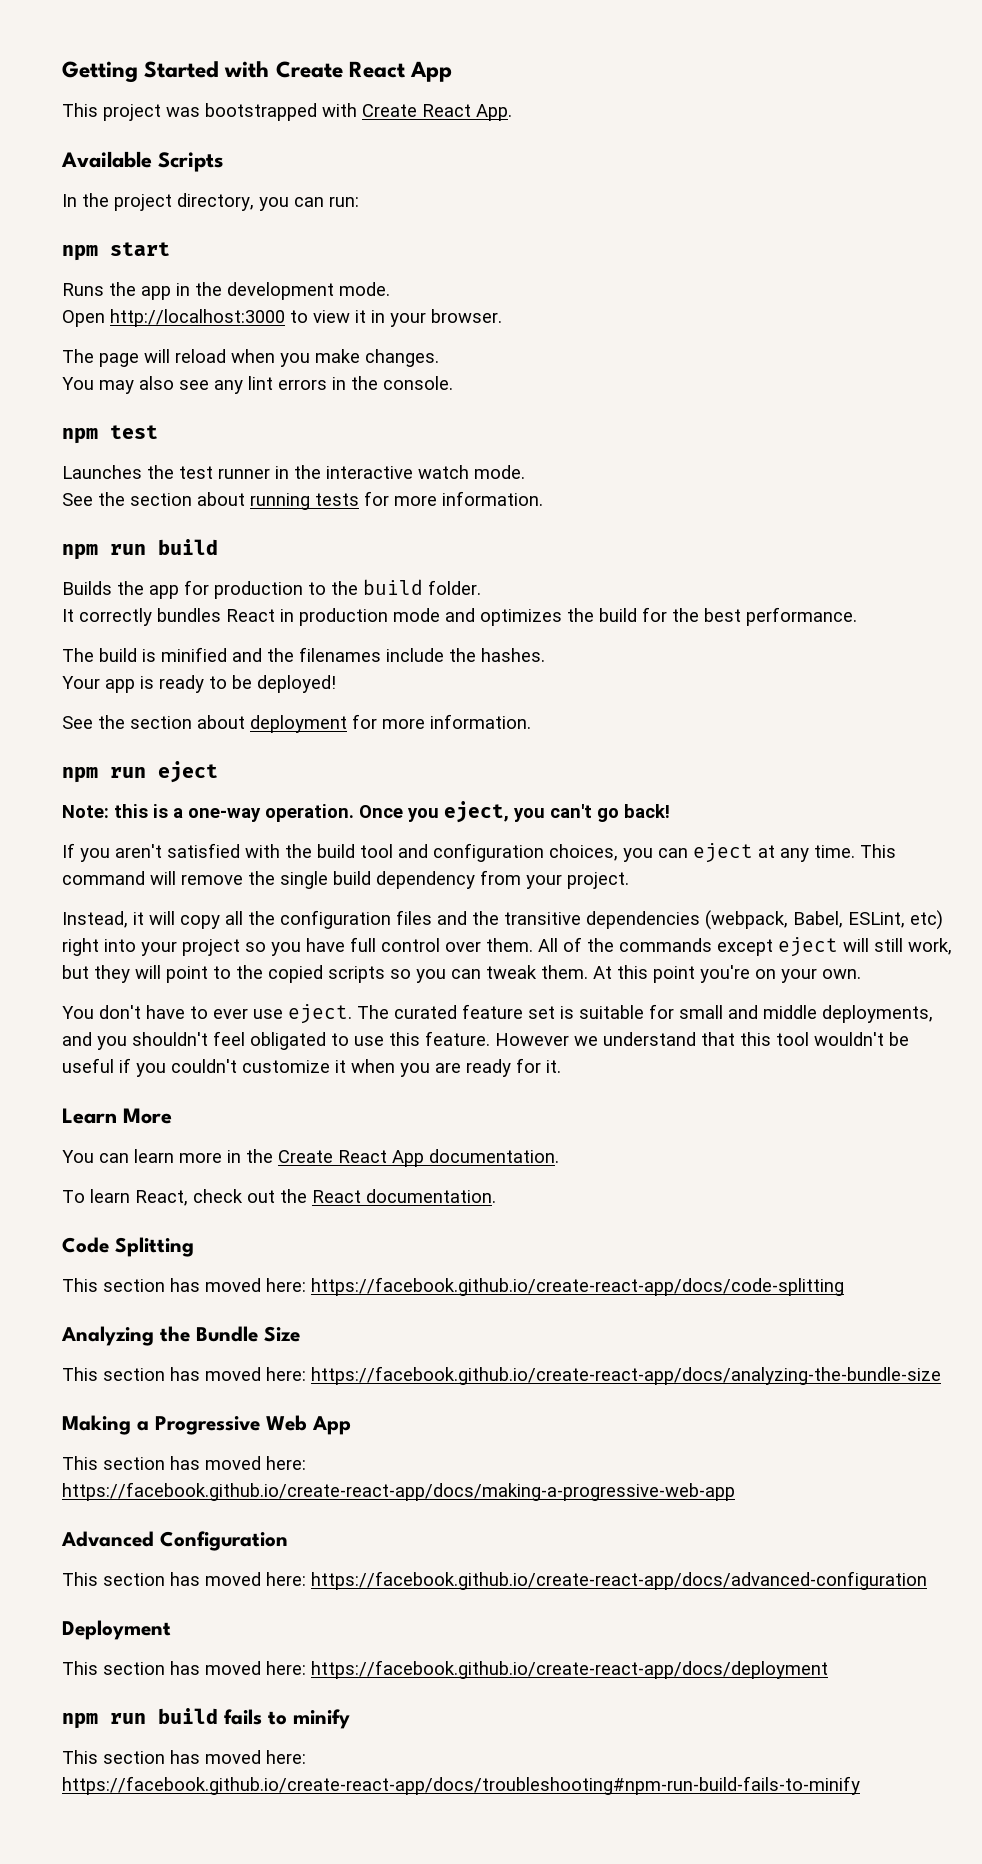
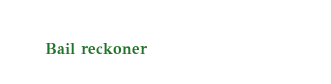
[62,61,453,83] [62,103,512,121] [61,151,223,172] [62,193,359,211] [62,242,170,261] [62,282,390,300] [62,309,502,327] [62,349,439,367] [62,376,453,394] [62,425,158,444] [62,465,525,479] [62,491,543,510] [62,539,218,560] [62,579,481,599] [62,607,857,626] [62,647,545,662] [62,675,336,693] [62,714,531,733] [62,761,218,783] [62,801,670,823] [62,843,896,863] [62,870,629,889] [62,910,943,930] [62,937,952,957] [62,965,861,983] [62,1004,933,1024] [62,1031,909,1050] [62,1058,561,1077] [62,1108,172,1124] [62,1149,559,1167] [62,1189,496,1206] [62,1237,194,1257] [62,1277,844,1296] [61,1326,300,1346] [62,1366,941,1385] [62,1415,351,1435] [62,1456,306,1470] [62,1482,735,1501] [61,1531,288,1551] [62,1571,927,1590] [62,1620,171,1640] [62,1660,828,1679] [62,1708,350,1729] [62,1750,306,1764] [62,1776,860,1795] Getting Started with Create React App // This project was bootstrapped with Create React App. // Available Scripts // In the project directory, you can run: // npm start // Runs the app in the development mode. // Open http://localhost:3000 to view it in your browser. // The page will reload when you make changes. // You may also see any lint errors in the console. // npm test // Launches the test runner in the interactive watch mode. // See the section about running tests for more information. // npm run build // Builds the app for production to the build folder. // It correctly bundles React in production mode and optimizes the build for the best performance. // The build is minified and the filenames include the hashes. // Your app is ready to be deployed! // See the section about deployment for more information. // npm run eject // Note: this is a one-way operation. Once you eject, you can't go back! // If you aren't satisfied with the build tool and configuration choices, you can eject at any time. This command will remove the single build dependency from your project. // Instead, it will copy all the configuration files and the transitive dependencies (webpack, Babel, ESLint, etc) right into your project so you have full control over them. All of the commands except eject will still work, but they will point to the copied scripts so you can tweak them. At this point you're on your own. // You don't have to ever use eject. The curated feature set is suitable for small and middle deployments, and you shouldn't feel obligated to use this feature. However we understand that this tool wouldn't be useful if you couldn't customize it when you are ready for it. // Learn More // You can learn more in the Create React App documentation. // To learn React, check out the React documentation. // Code Splitting // This section has moved here: https://facebook.github.io/create-react-app/docs/code-splitting // Analyzing the Bundle Size // This section has moved here: https://facebook.github.io/create-react-app/docs/analyzing-the-bundle-size // Making a Progressive Web App // This section has moved here: https://facebook.github.io/create-react-app/docs/making-a-progressive-web-app // Advanced Configuration // This section has moved here: https://facebook.github.io/create-react-app/docs/advanced-configuration // Deployment // This section has moved here: https://facebook.github.io/create-react-app/docs/deployment // npm run build fails to minify // This section has moved here: https://facebook.github.io/create-react-app/docs/troubleshooting#npm-run-build-fails-to-minify -> [45,43,148,54] Bail reckoner

